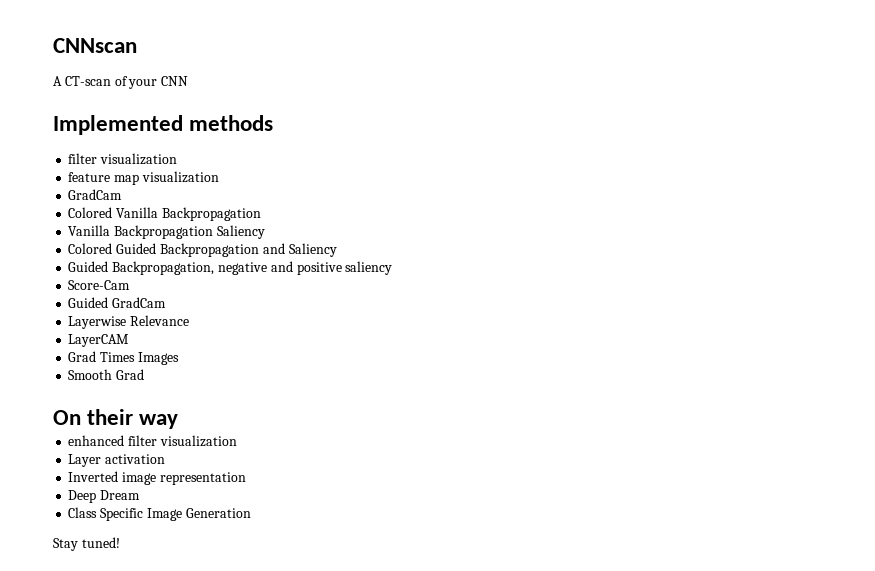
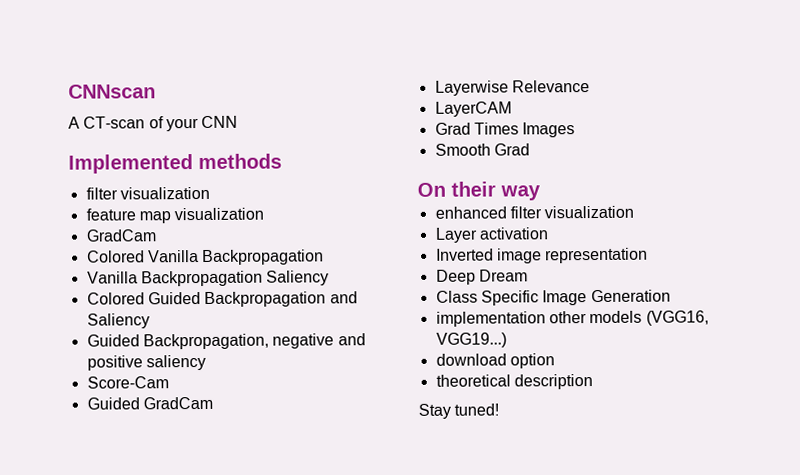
(251, 513) none -> [435,310,709,327] [435,332,507,348] [435,353,555,369] [435,374,593,390] // implementation other models (VGG16, VGG19...) // download option // theoretical description

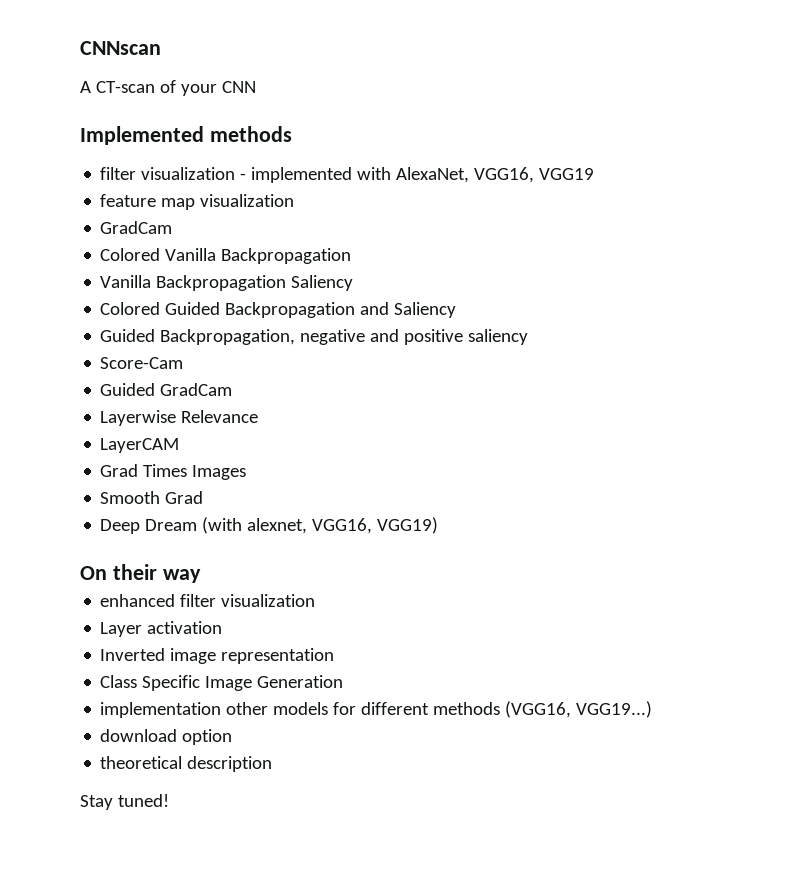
(210, 193) none -> [240,167,595,183] - implemented with AlexaNet, VGG16, VGG19
(530, 149) none -> [100,517,439,534] // Deep Dream (with alexnet, VGG16, VGG19)
[435,269,528,285] // Deep Dream -> (335, 656) none
(643, 317) none -> [333,702,501,715] for different methods

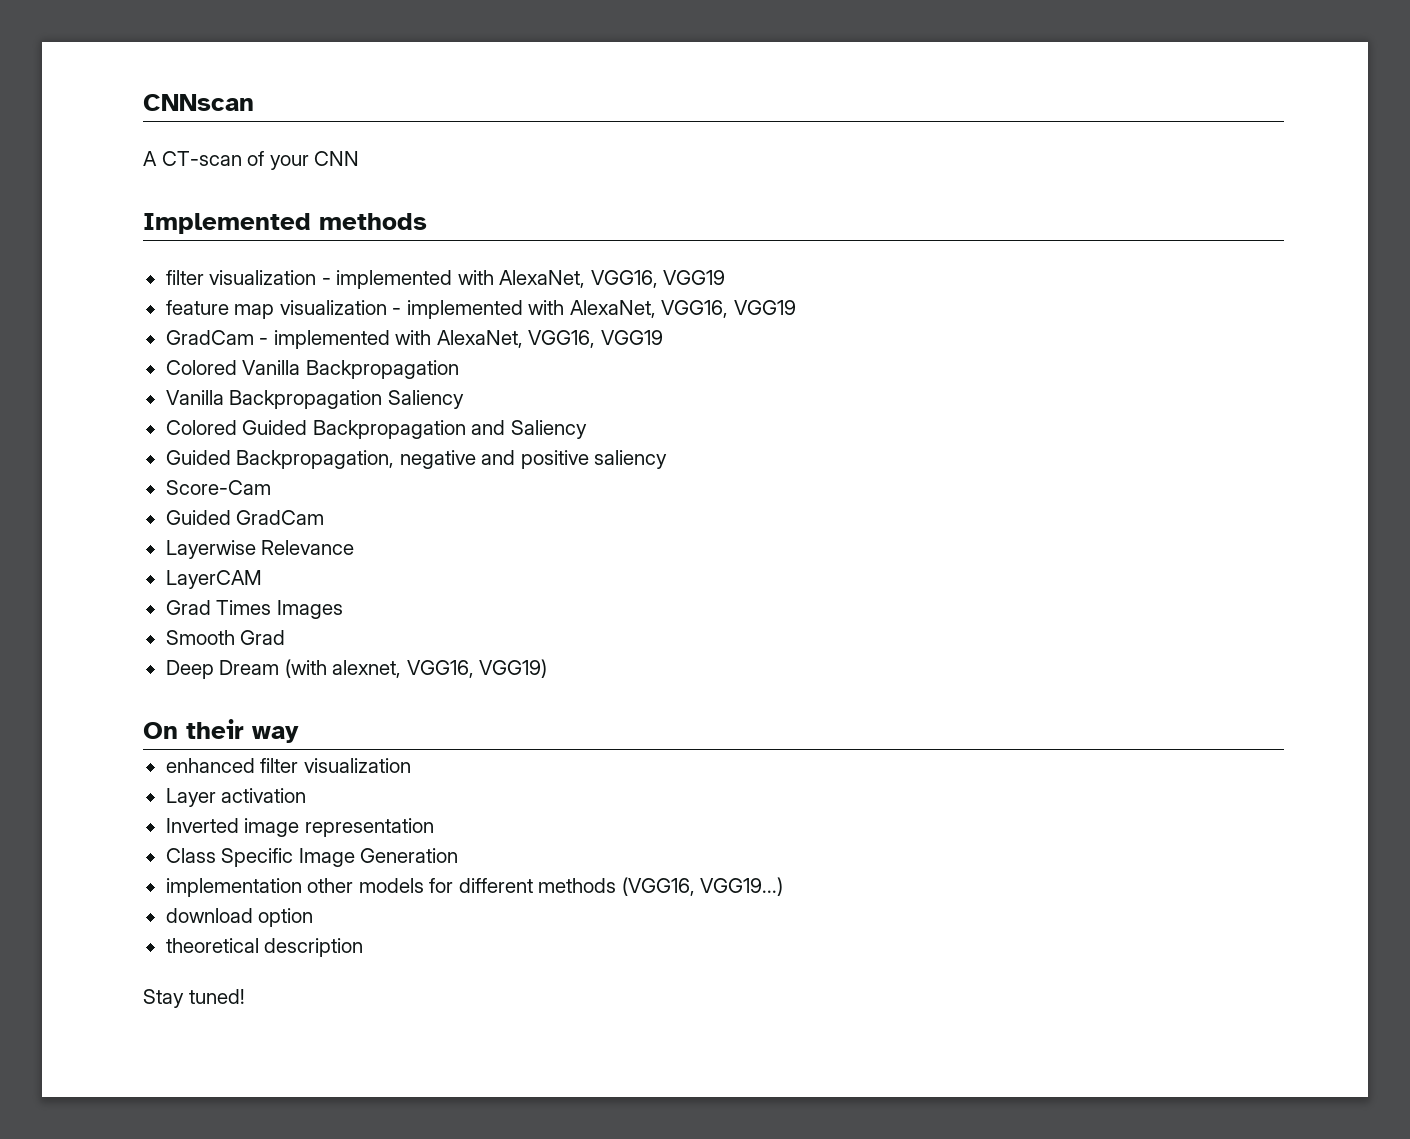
[100,221,173,234] // GradCam -> [392,300,796,319] [165,330,663,349] - implemented with AlexaNet, VGG16, VGG19 // GradCam - implemented with AlexaNet, VGG16, VGG19

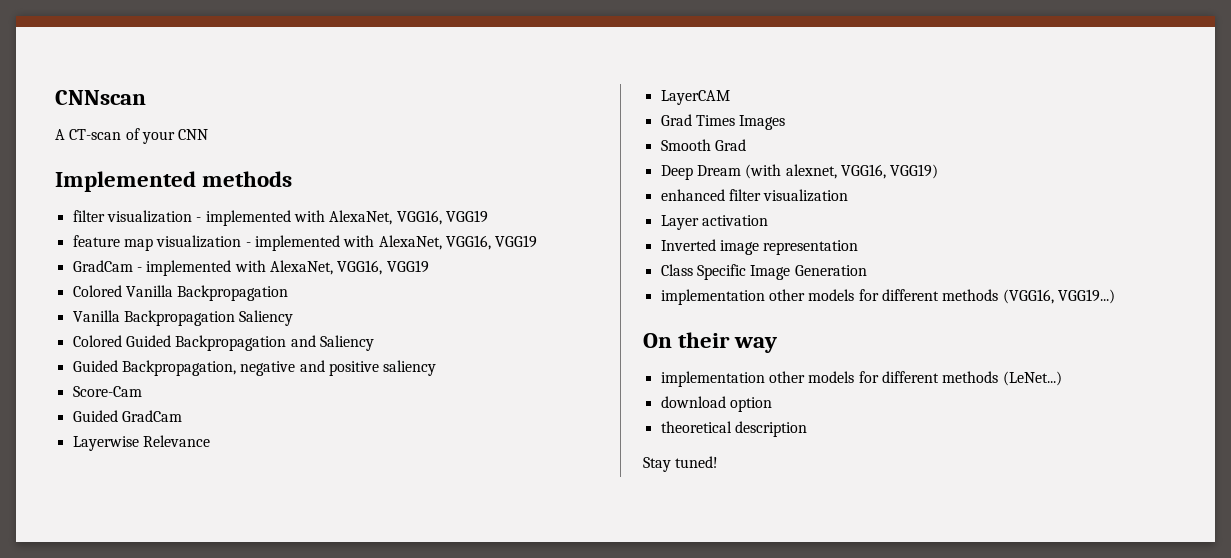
[143,719,299,743] // On their way -> (939, 171) none
(784, 886) none -> [643,332,778,353] [660,371,1062,387] // On their way // implementation other models for different methods (LeNet...)

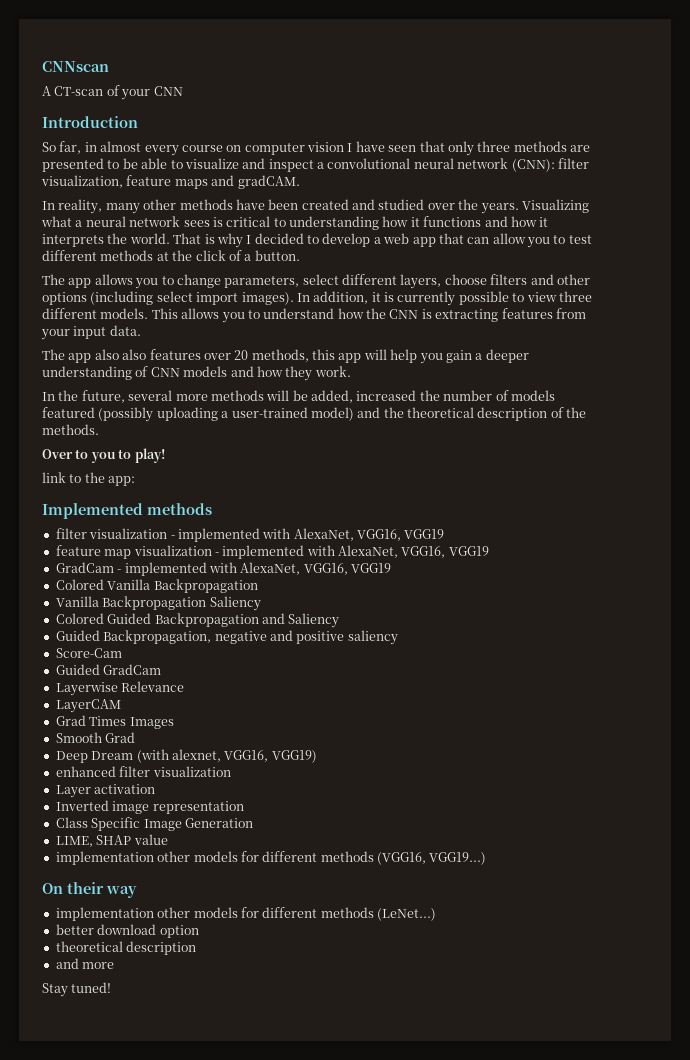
(209, 134) none -> [42,116,138,128] [42,141,590,156] [42,158,589,172] [41,175,300,189] [42,199,589,214] [41,216,549,230] [42,233,592,248] [42,250,300,261] [42,274,590,289] [42,291,592,306] [42,308,586,323] [41,325,141,340] [42,349,529,364] [42,366,351,381] [42,390,555,403] [42,407,587,422] [42,424,99,435] [42,448,165,463] [42,472,136,486] // Introduction // So far, in almost every course on computer vision I have seen that only three methods are presented to be able to visualize and inspect a convolutional neural network (CNN): filter visualization, feature maps and gradCAM. // In reality, many other methods have been created and studied over the years. Visualizing what a neural network sees is critical to understanding how it functions and how it interprets the world. That is why I decided to develop a web app that can allow you to test different methods at the click of a button. // The app allows you to change parameters, select different layers, choose filters and other options (including select import images). In addition, it is currently possible to view three different models. This allows you to understand how the CNN is extracting features from your input data. // The app also also features over 20 methods, this app will help you gain a deeper understanding of CNN models and how they work. // In the future, several more methods will be added, increased the number of models featured (possibly uploading a user-trained model) and the theoretical description of the methods. // Over to you to play! // link to the app:
(867, 270) none -> [55,834,168,847] // LIME, SHAP value
(1062, 378) none -> [55,924,94,935] better
(807, 429) none -> [55,958,115,969] // and more

